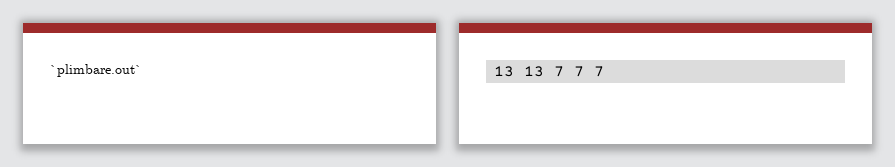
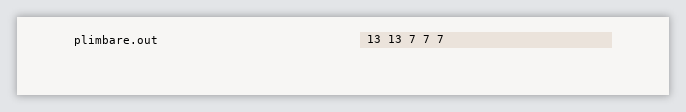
[50,64,142,77] `plimbare.out` -> [74,35,158,46] plimbare.out

